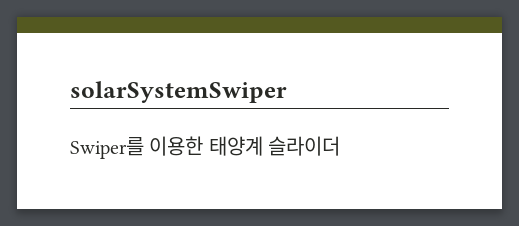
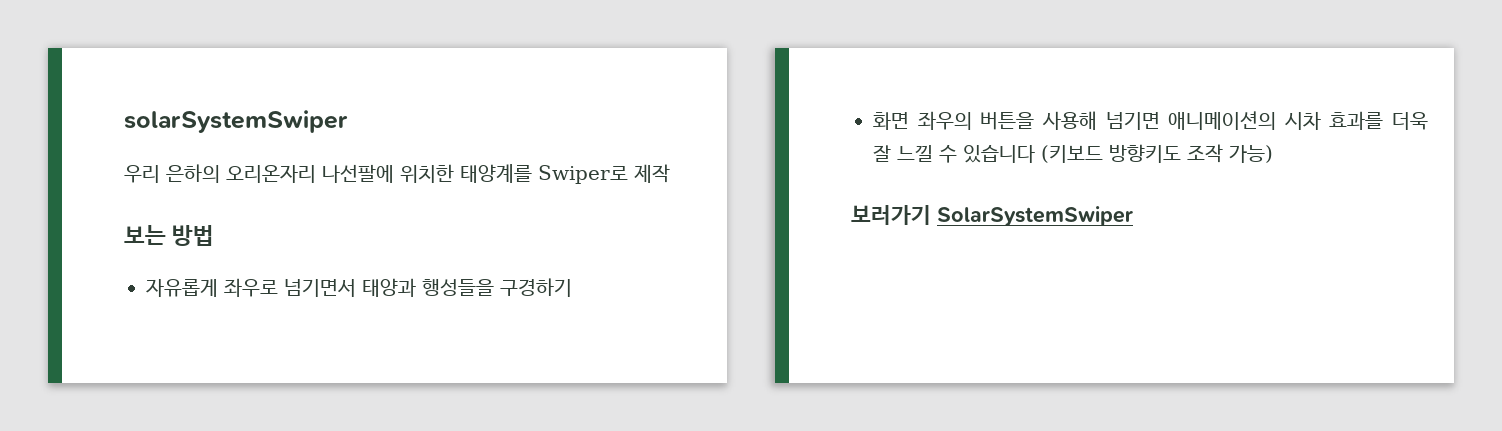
[70,136,341,159] Swiper를 이용한 태양계 슬라이더 -> [124,164,670,184] [124,225,215,246] [146,278,572,297] [873,111,1428,130] [873,144,1273,163] [851,205,1133,226] 우리 은하의 오리온자리 나선팔에 위치한 태양계를 Swiper로 제작 // 보는 방법 // 자유롭게 좌우로 넘기면서 태양과 행성들을 구경하기 // 화면 좌우의 버튼을 사용해 넘기면 애니메이션의 시차 효과를 더욱 잘 느낄 수 있습니다 (키보드 방향키도 조작 가능) // 보러가기 SolarSystemSwiper

